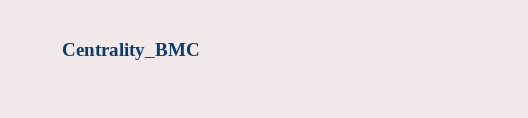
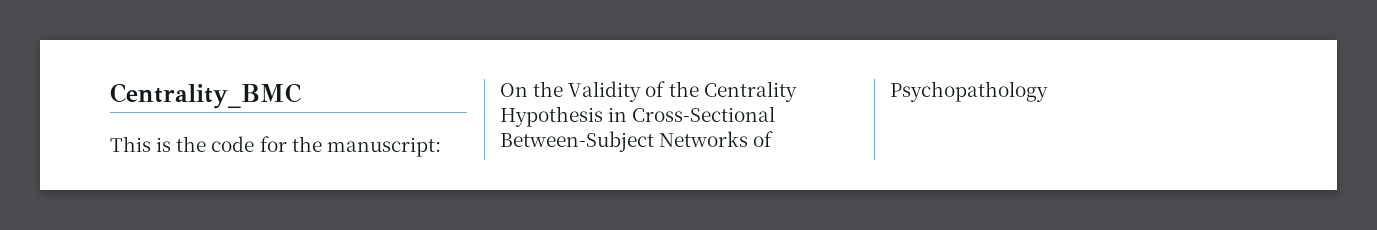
(200, 51) none -> [110,136,441,157] [500,81,797,102] [500,106,776,127] [500,131,774,152] [890,81,1048,102] // This is the code for the manuscript: On the Validity of the Centrality Hypothesis in Cross-Sectional Between-Subject Networks of Psychopathology

